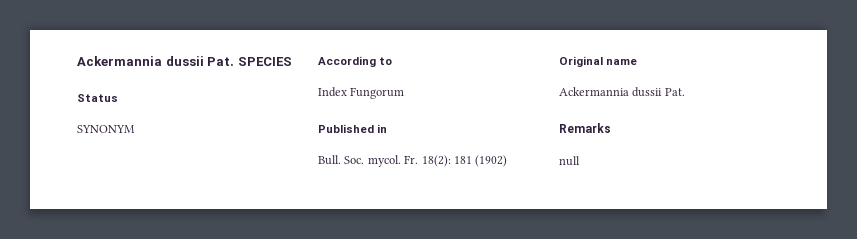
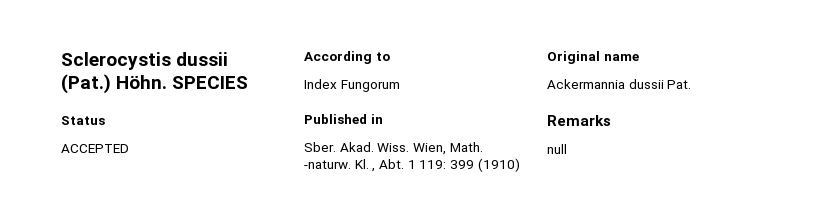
[77,56,235,66] Ackermannia dussii Pat. -> [61,52,229,70] [61,74,168,94] Sclerocystis dussii (Pat.) Höhn.
[77,125,135,133] SYNONYM -> [61,144,129,153] ACCEPTED
[318,155,508,167] Bull. Soc. mycol. Fr. 18(2): 181 (1902) -> [304,142,483,155] [304,158,520,172] Sber. Akad. Wiss. Wien, Math. -naturw. Kl. , Abt. 1 119: 399 (1910)

